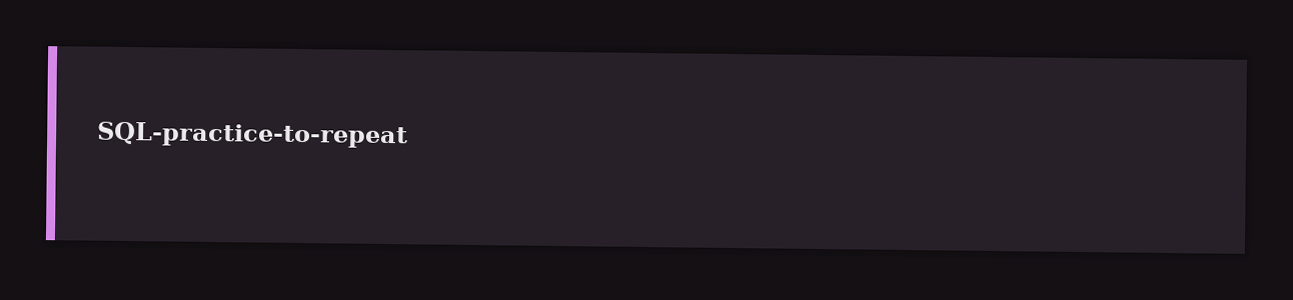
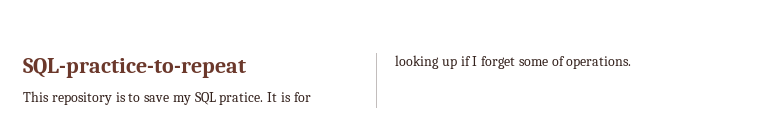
(408, 135) none -> [23,91,311,105] [395,55,632,69] // This repository is to save my SQL pratice. It is for looking up if I forget some of operations.

